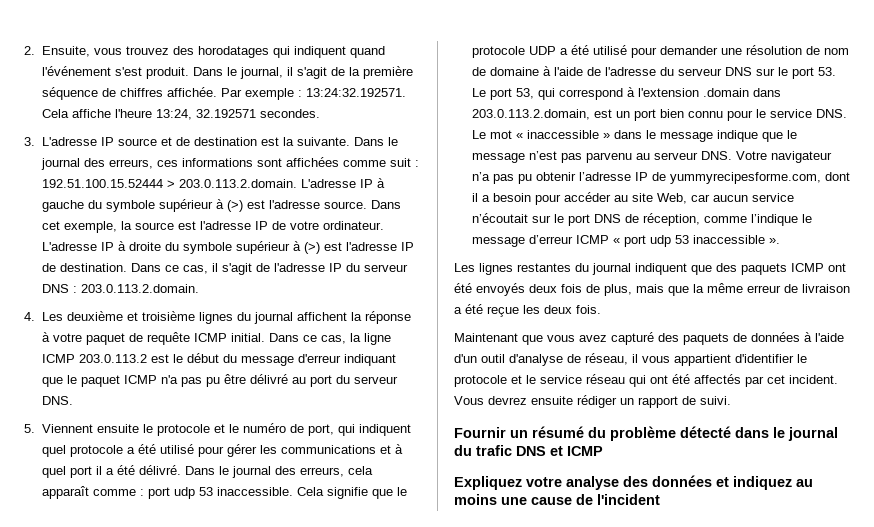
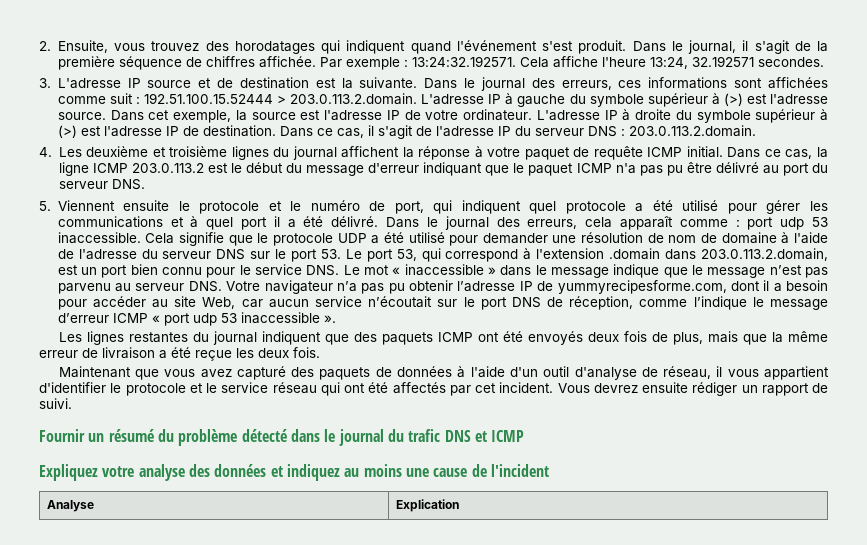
(660, 499) none -> [46,500,94,512] [395,499,459,512] // Analyse | Explication

